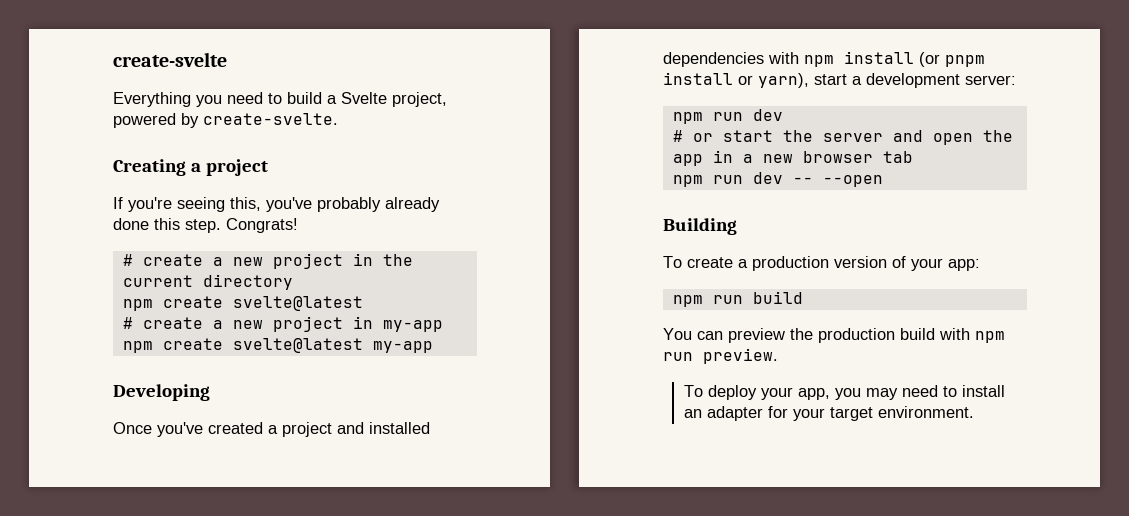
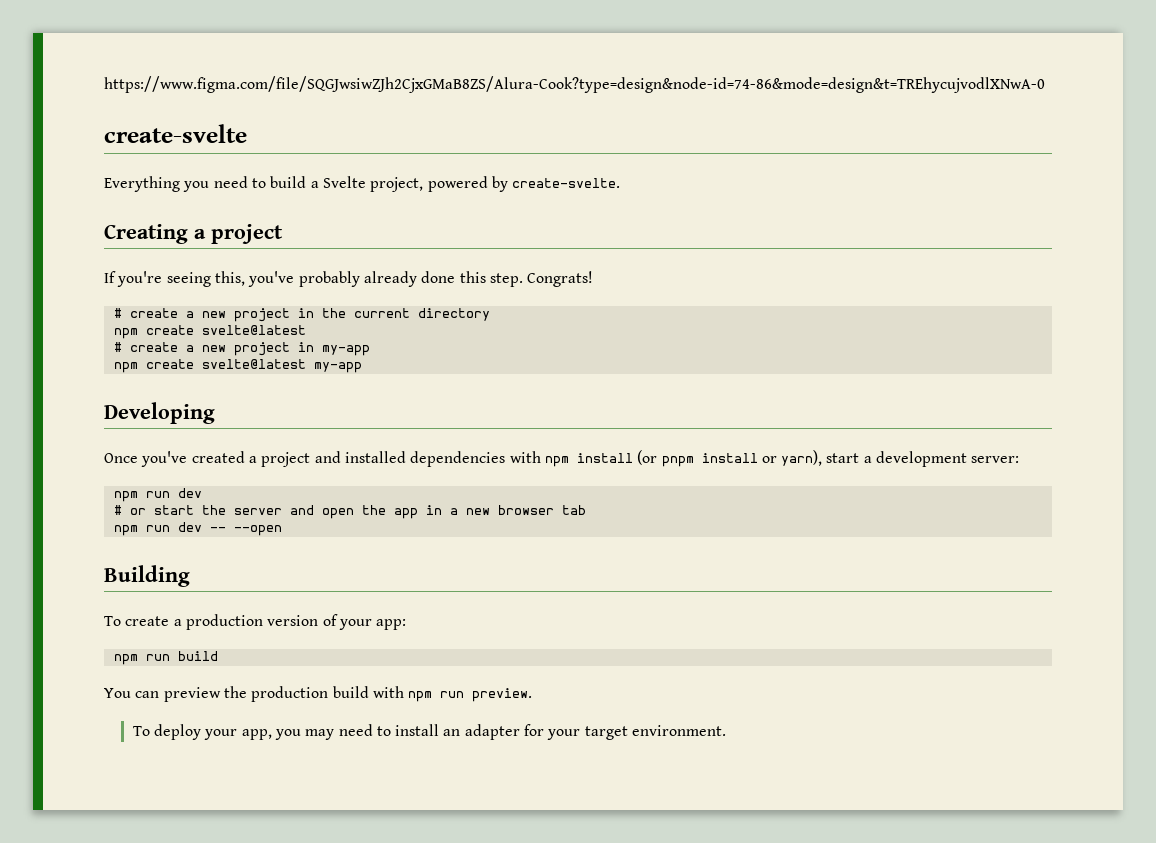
(113, 59) none -> [104,76,1045,93] https://www.figma.com/file/SQGJwsiwZJh2CjxGMaB8ZS/Alura-Cook?type=design&node-id=74-86&mode=design&t=TREhycujvodlXNwA-0 //

